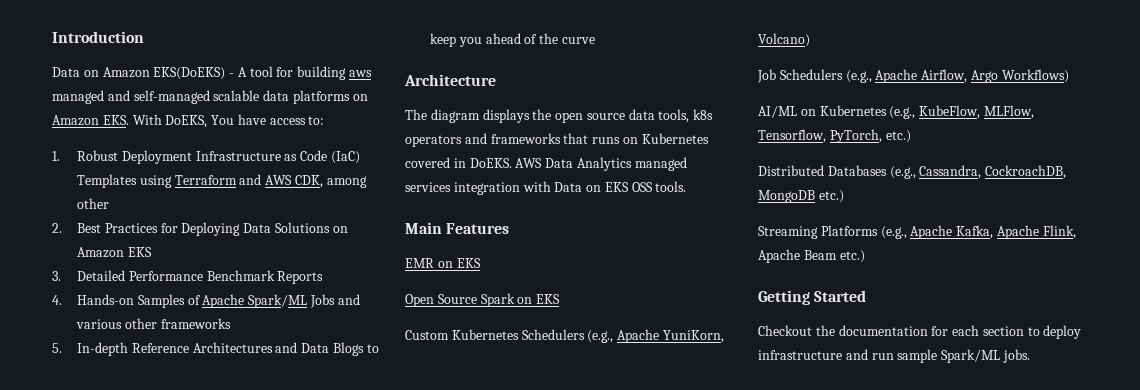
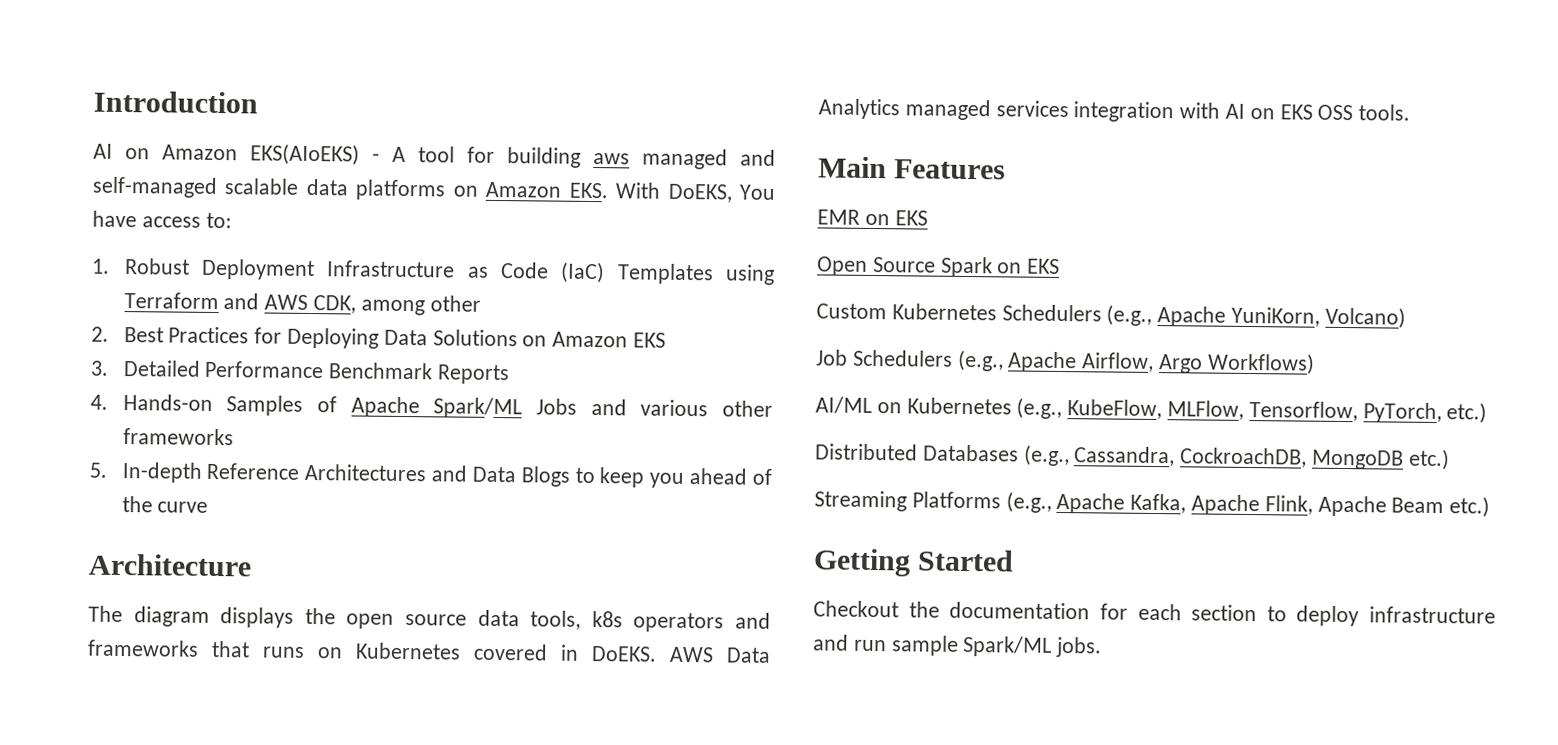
[52,67,226,80] Data on Amazon EKS(DoEKS) -> [93,143,360,166] AI on Amazon EKS(AIoEKS)
[554,182,583,192] Data -> [1225,103,1246,119] AI

